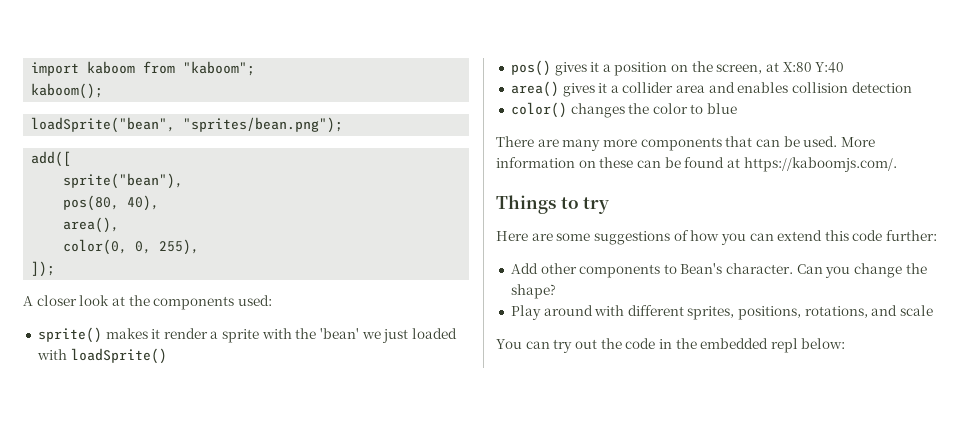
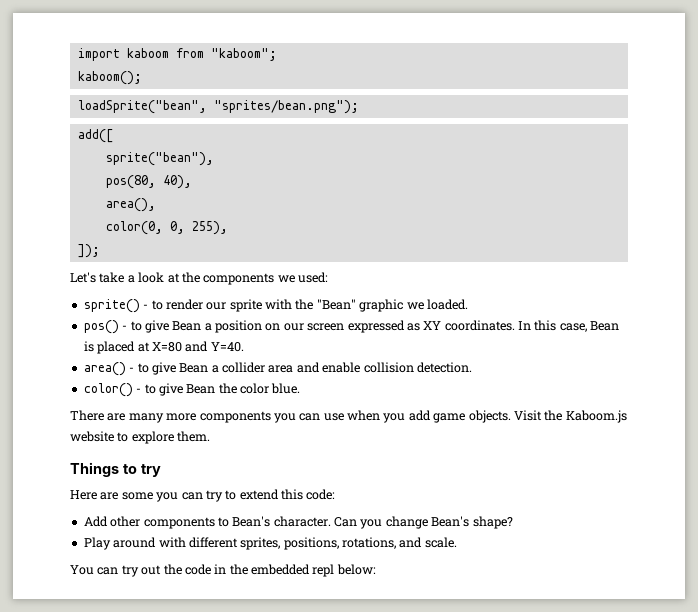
[23,295,77,306] A closer -> [70,272,135,283] Let's take a
(235, 303) none -> [277,275,295,283] we
[105,328,457,343] [36,348,167,364] [510,60,845,76] [510,81,912,97] [510,102,738,118] makes it render a sprite with the 'bean' we just loaded with loadSprite() // pos() gives it a position on the screen, at X:80 Y:40 // area() gives it a collider area and enables collision detection // color() changes the color to blue -> [143,299,468,312] [83,320,620,334] [83,341,244,354] [83,362,472,376] [83,383,301,397] - to render our sprite with the "Bean" graphic we loaded. // pos() - to give Bean a position on our screen expressed as XY coordinates. In this case, Bean is placed at X=80 and Y=40. // area() - to give Bean a collider area and enable collision detection. // color() - to give Bean the color blue.
[725,136,875,147] [496,157,897,172] that can be used. More information on these can be found at https://kaboomjs.com/. -> [273,410,627,423] [70,431,211,444] you can use when you add game objects. Visit the Kaboom.js website to explore them.
[593,230,938,245] suggestions of how you can extend this code further: -> [156,489,336,502] you can try to extend this code:
[905,263,927,274] the -> [431,516,470,527] Bean's
[900,305,934,316] scale -> [424,537,457,548] scale.

